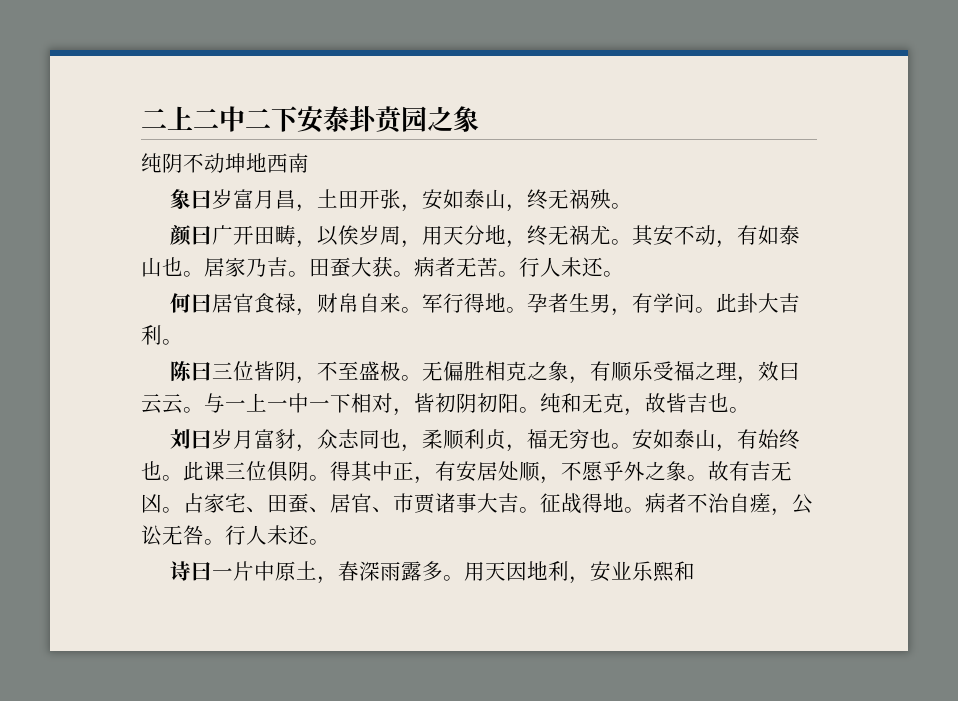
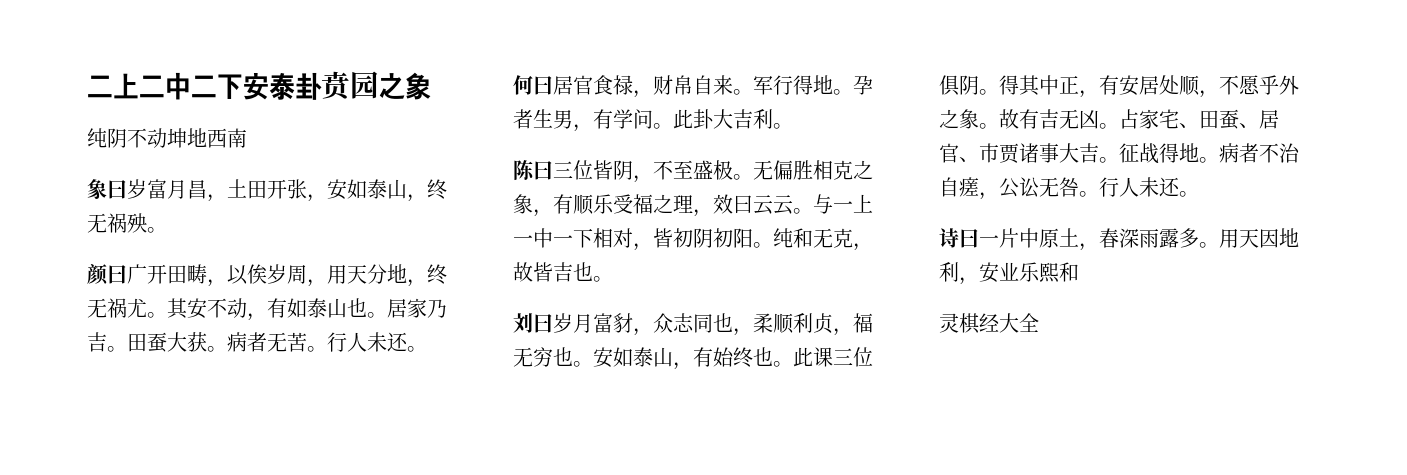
(696, 571) none -> [939,313,1039,334] // 灵棋经大全

